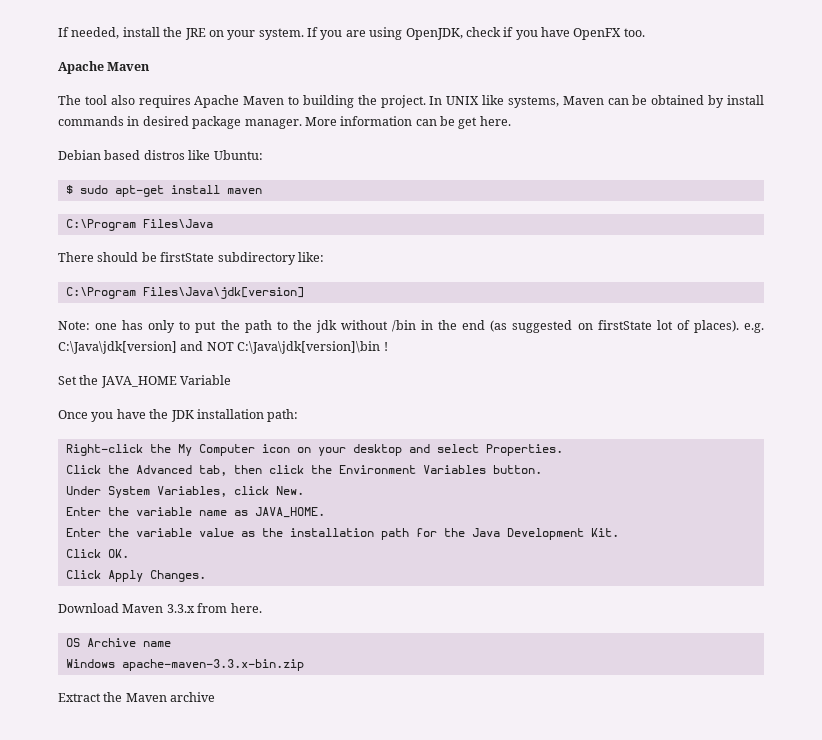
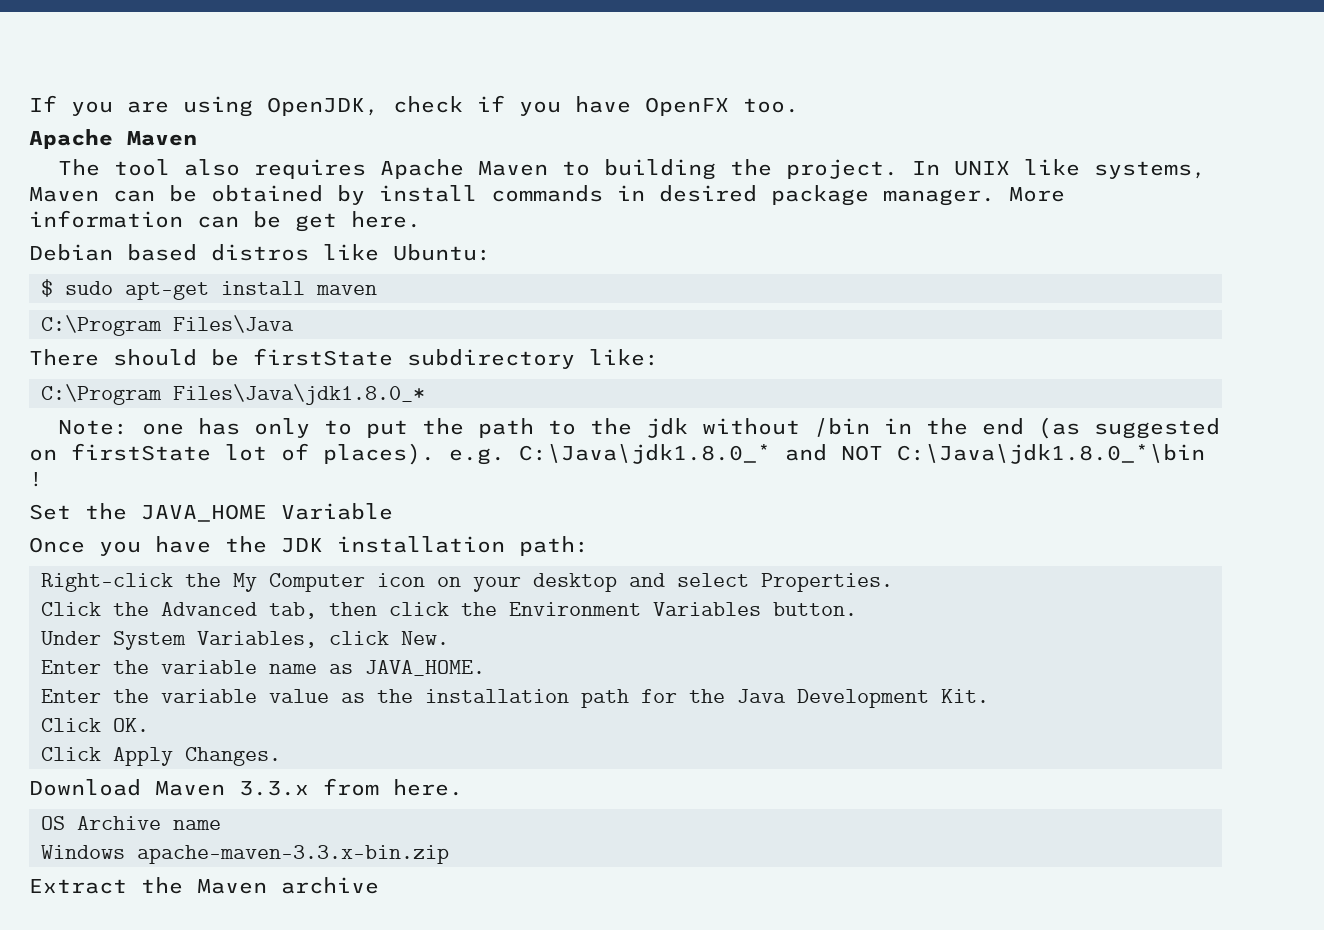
[58,27,318,40] If needed, install the JRE on your system. If -> [29,95,57,112] If
[142,287,304,299] Files\Java\jdk[version] -> [173,384,425,405] Files\Java\jdk1.8.0_*
[58,341,177,354] C:\Java\jdk[version] -> [519,444,771,464] C:\Java\jdk1.8.0_*
[237,341,381,354] C:\Java\jdk[version]\bin -> [897,444,1205,464] C:\Java\jdk1.8.0_*\bin

